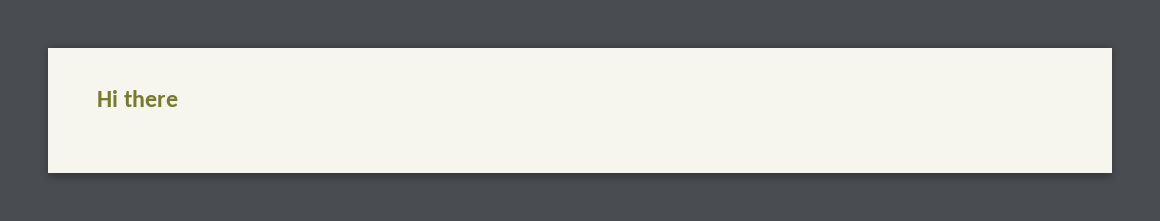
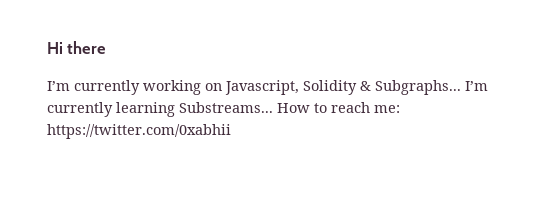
(179, 98) none -> [47,80,488,95] [47,102,400,117] [47,124,231,139] // I’m currently working on Javascript, Solidity & Subgraphs... I’m currently learning Substreams... How to reach me: https://twitter.com/0xabhii

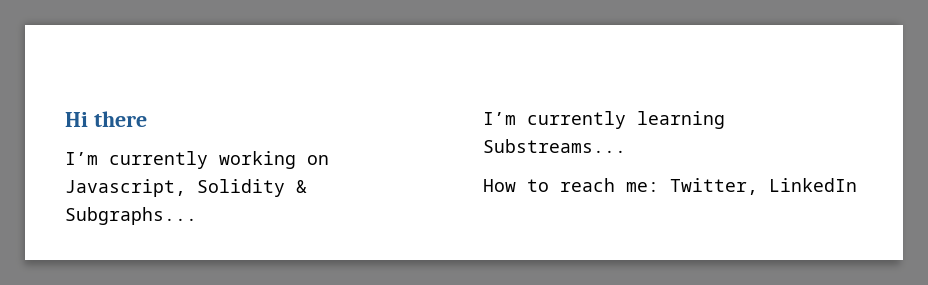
(461, 87) none -> (197, 216) //
(273, 107) none -> (626, 146) //
[47,124,231,139] https://twitter.com/0xabhii -> [670,178,857,195] Twitter, LinkedIn

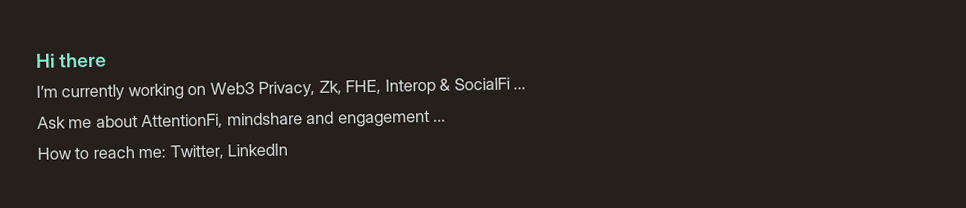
[65,179,307,197] [65,207,197,225] [483,111,725,129] [483,139,626,153] Javascript, Solidity & Subgraphs... // I’m currently learning Substreams... -> [209,77,527,98] [37,109,447,130] Web3 Privacy, Zk, FHE, Interop & SocialFi ... // Ask me about AttentionFi, mindshare and engagement ...

